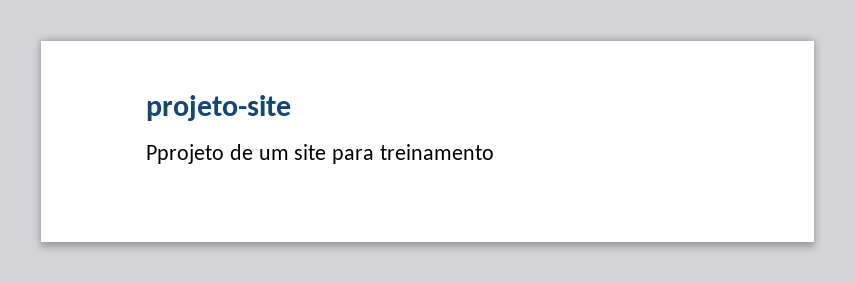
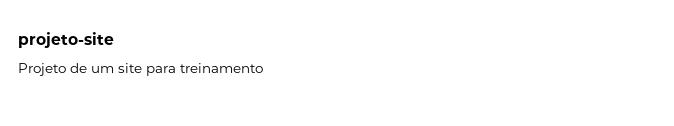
[146,144,224,164] Pprojeto -> [18,63,66,76] Projeto

